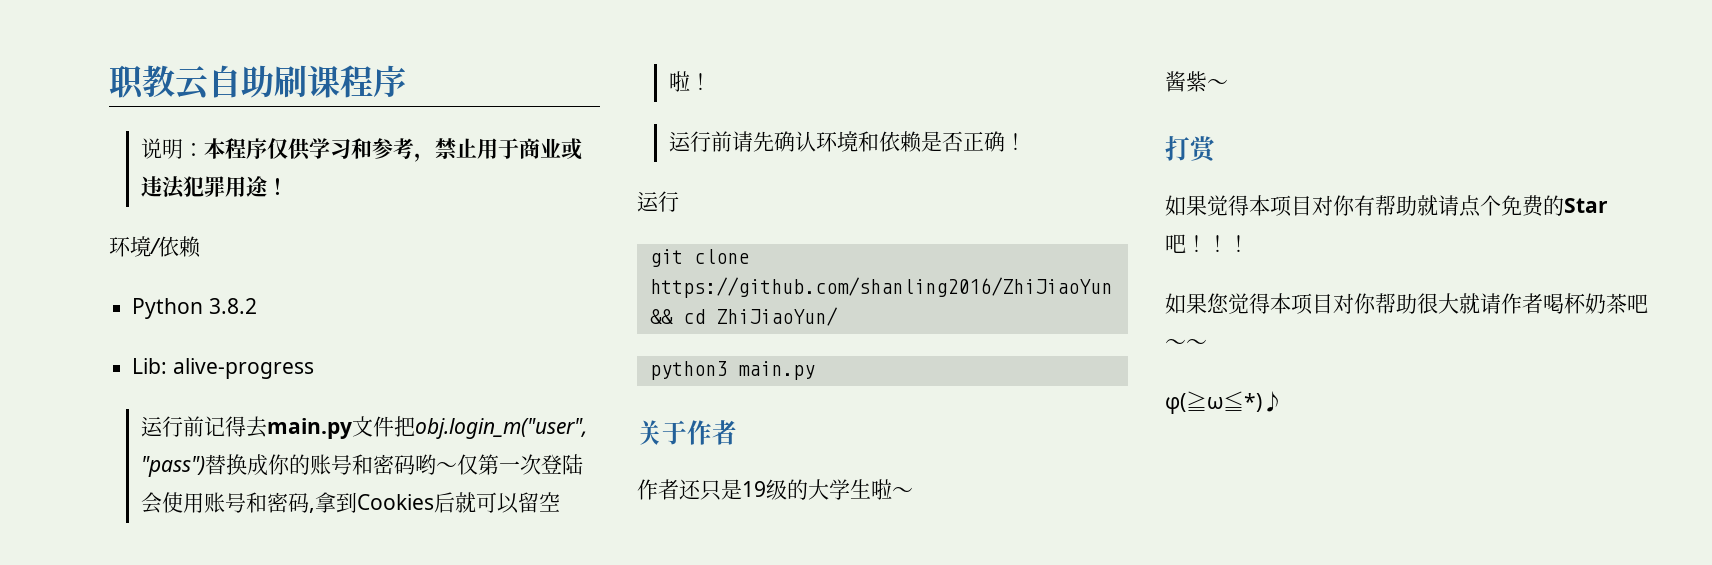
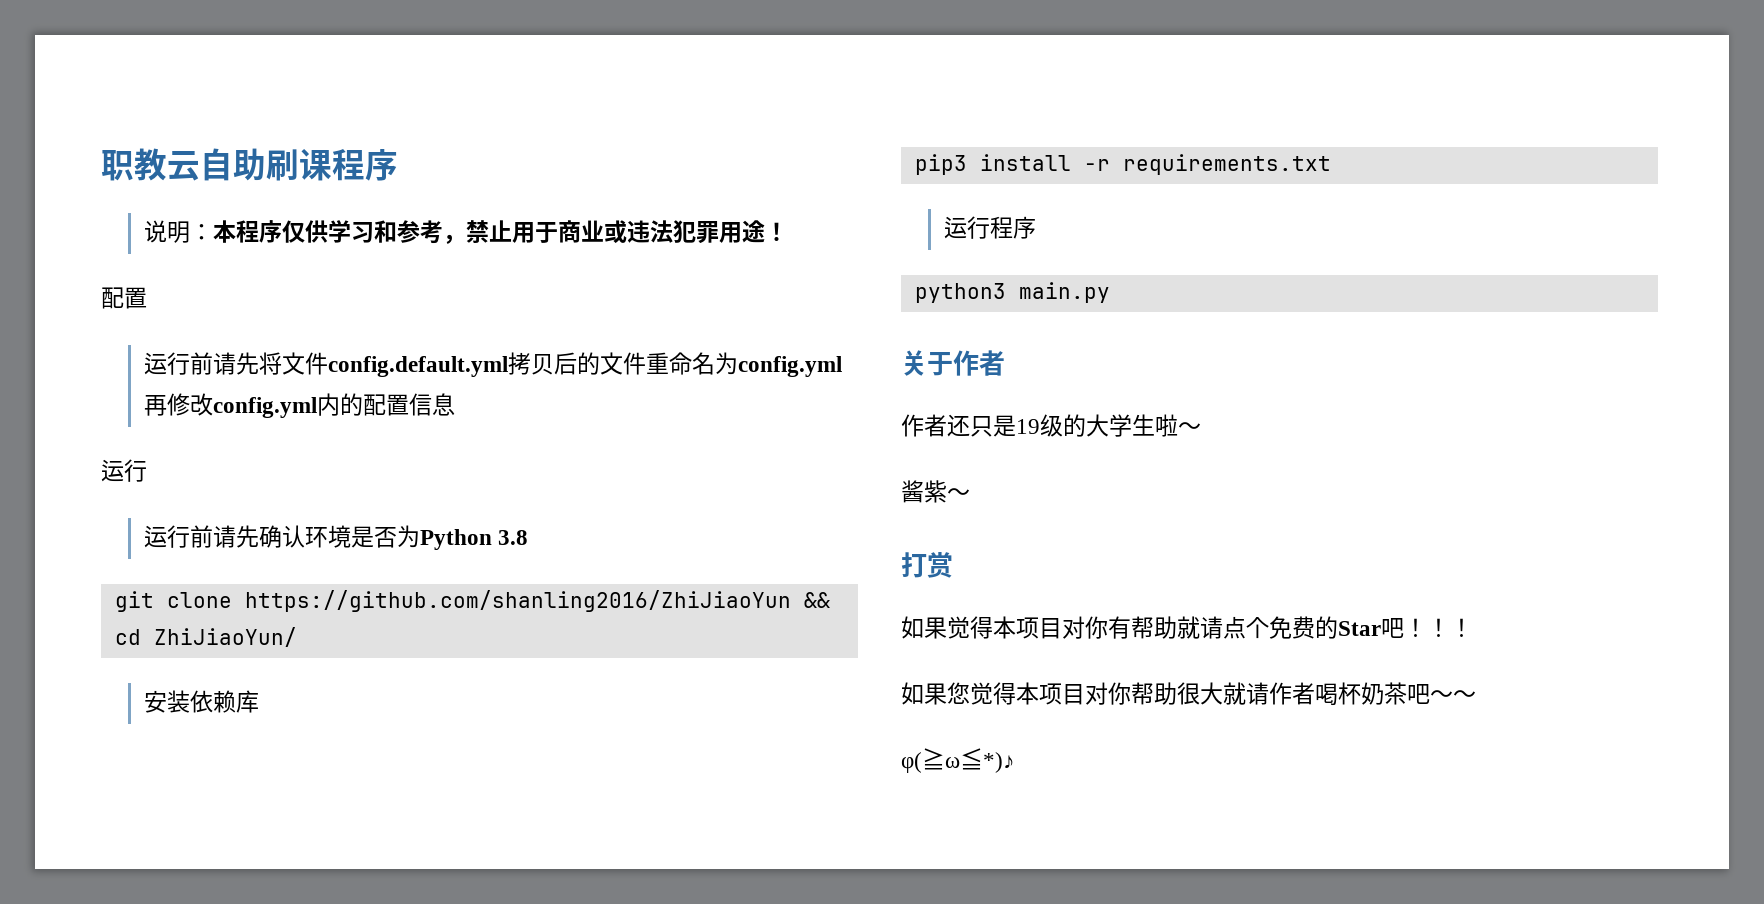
[109,236,201,258] [132,298,257,319] [132,358,314,379] [140,416,587,439] [140,454,583,477] [140,492,560,514] [668,71,711,92] 环境/依赖 // Python 3.8.2 // Lib: alive-progress // 运行前记得去main.py文件把obj.login_m("user", "pass")替换成你的账号和密码哟～仅第一次登陆会使用账号和密码,拿到Cookies后就可以留空啦！ -> [101,287,147,309] [143,352,842,377] [143,393,455,418] [101,459,147,482] 配置 // 运行前请先将文件config.default.yml拷贝后的文件重命名为config.yml再修改config.yml内的配置信息 // 运行
[857,131,1026,153] [637,191,679,212] 和依赖是否正确！ // 运行 -> [350,525,529,550] 是否为Python 3.8
(838, 316) none -> [143,690,259,713] [914,154,1331,175] [943,216,1036,239] // 安装依赖库 // pip3 install -r requirements.txt // 运行程序

